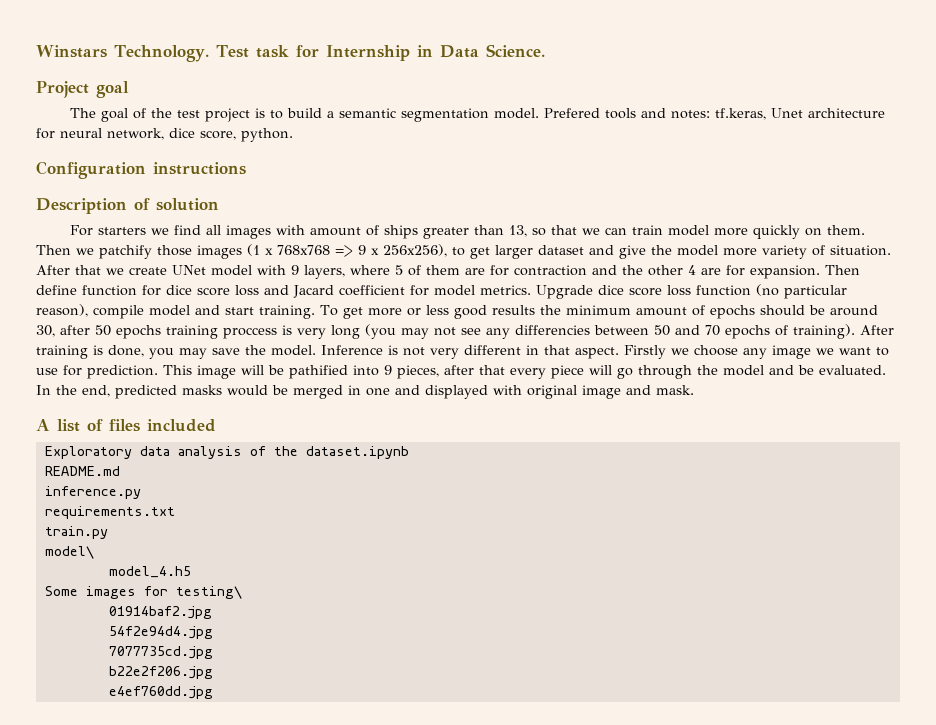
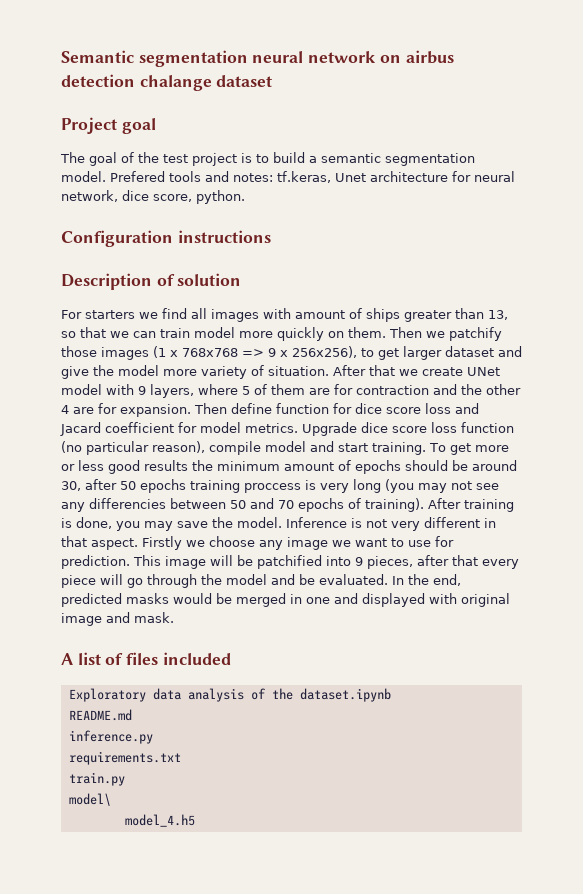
[36,44,545,62] Winstars Technology. Test task for Internship in Data Science. -> [61,50,454,67] [61,74,273,91] Semantic segmentation neural network on airbus detection chalange dataset
[289,365,348,379] pathified -> [257,555,322,569] patchified
[44,586,242,599] [108,606,212,619] [108,626,213,639] [108,646,213,659] [108,666,213,679] [108,686,213,699] // Some images for testing\ // 01914baf2.jpg // 54f2e94d4.jpg // 7077735cd.jpg // b22e2f206.jpg // e4ef760dd.jpg -> (195, 820) none

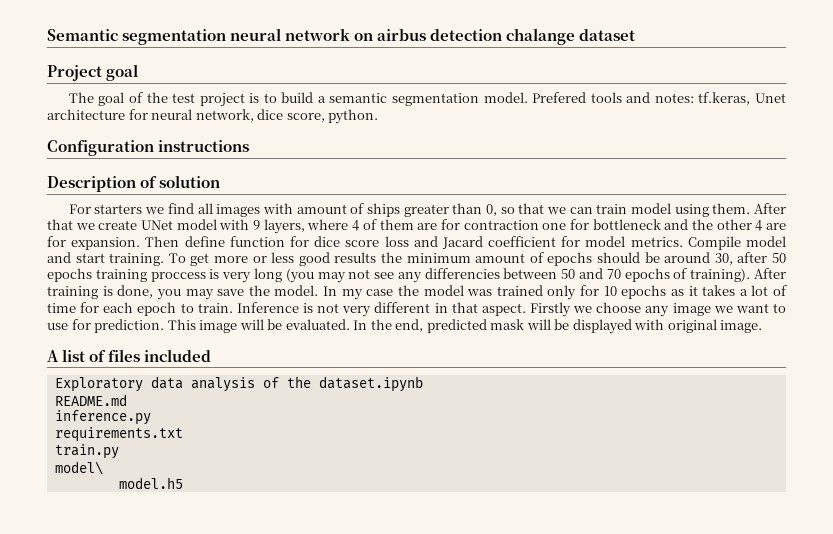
[488,310,508,320] 13, -> [485,204,497,216] 0,
[239,327,502,341] [61,346,522,360] [61,365,329,379] more quickly on them. Then we patchify those images (1 x 768x768 => 9 x 256x256), to get larger dataset and give the model more variety of situation. -> [674,203,751,217] using them.
[242,386,250,395] 5 -> [352,220,360,231] 4
(429, 390) none -> [542,219,661,230] one for bottleneck
[302,422,514,436] [61,441,261,455] Upgrade dice score loss function (no particular reason), compile -> [687,236,741,250] Compile
(282, 522) none -> [323,285,787,300] [47,302,233,316] In my case the model was trained only for 10 epochs as it takes a lot of time for each epoch to train.
[257,555,519,569] [61,574,315,588] patchified into 9 pieces, after that every piece will go through the model and be -> (283, 324) none
[126,593,510,607] [61,612,174,626] masks would be merged in one and displayed with original image and mask. -> [490,319,763,334] mask will be displayed with original image.
[124,814,195,827] model_4.h5 -> [118,477,183,489] model.h5

